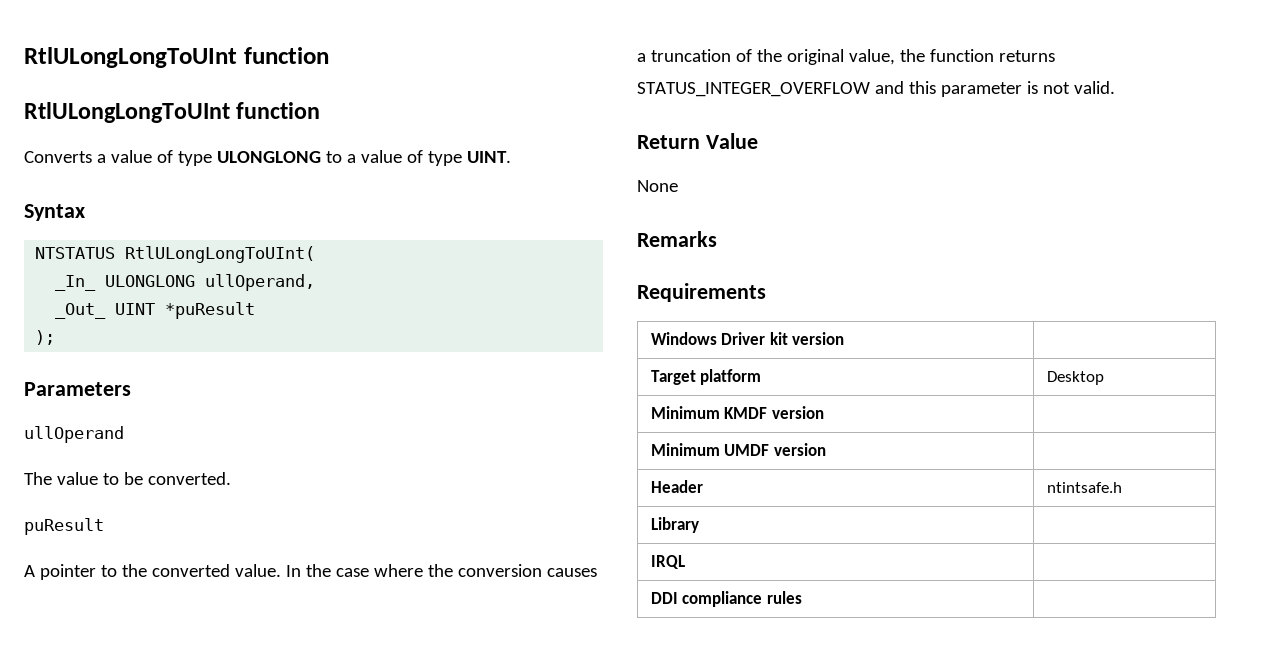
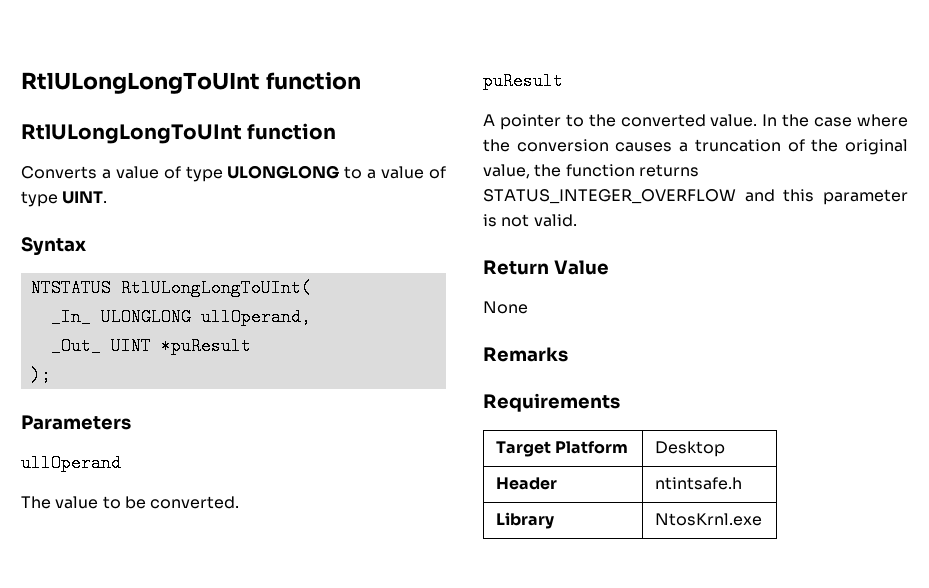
[650,332,844,345] // Windows Driver kit version | -> (620, 402) none
[700,369,762,385] platform -> [554,441,628,454] Platform
[650,406,824,419] [650,443,826,456] // Minimum KMDF version | // Minimum UMDF version | -> (725, 449) none
[650,555,685,569] [650,591,802,607] // IRQL | // DDI compliance rules | -> [654,513,762,526] NtosKrnl.exe

